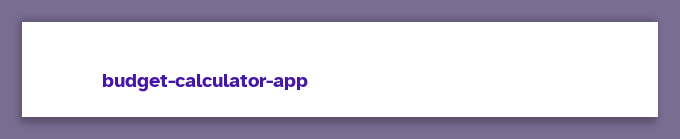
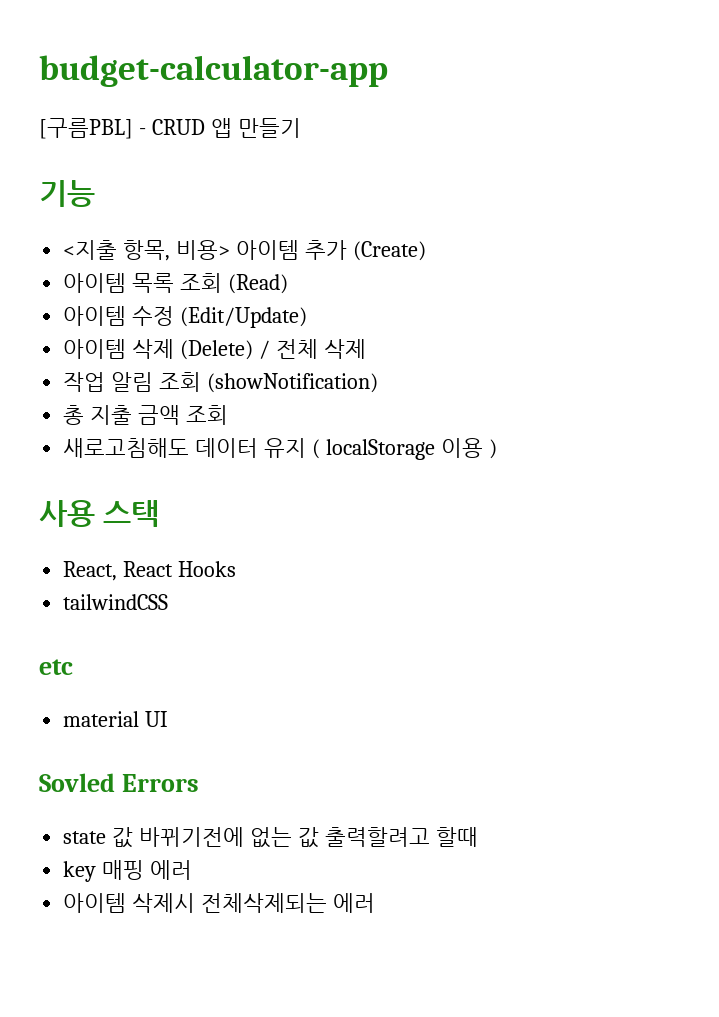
(308, 83) none -> [39,118,301,139] [39,180,95,207] [63,240,426,261] [63,273,289,294] [63,306,308,328] [63,339,366,360] [63,372,379,393] [63,405,229,425] [63,438,497,460] [39,500,159,527] [63,561,237,581] [63,594,169,610] [39,659,73,675] [63,711,169,727] [39,773,199,792] [63,827,478,848] [63,860,193,882] [63,893,376,913] // [구름PBL] - CRUD 앱 만들기 // 기능 // <지출 항목, 비용> 아이템 추가 (Create) // 아이템 목록 조회 (Read) // 아이템 수정 (Edit/Update) // 아이템 삭제 (Delete) / 전체 삭제 // 작업 알림 조회 (showNotification) // 총 지출 금액 조회 // 새로고침해도 데이터 유지 ( localStorage 이용 ) // 사용 스택 // React, React Hooks // tailwindCSS // etc // material UI // Sovled Errors // state 값 바뀌기전에 없는 값 출력할려고 할때 // key 매핑 에러 // 아이템 삭제시 전체삭제되는 에러

